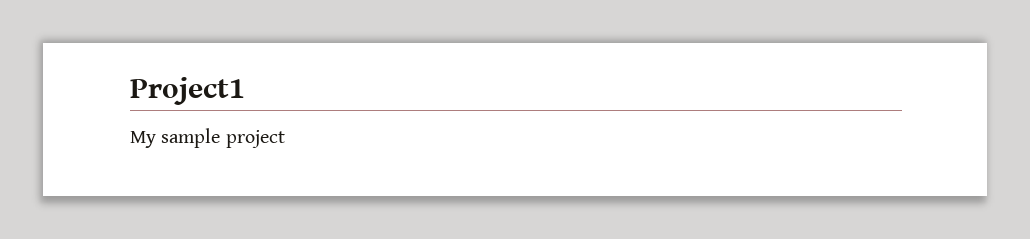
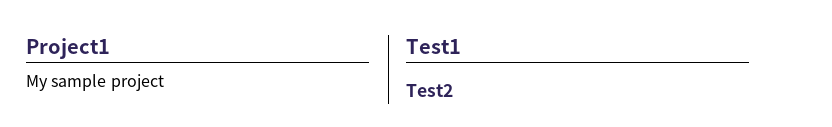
(285, 139) none -> [406,39,461,54] [406,84,453,97] // Test1 // Test2

